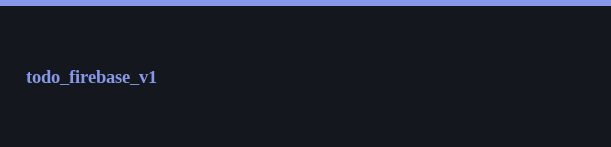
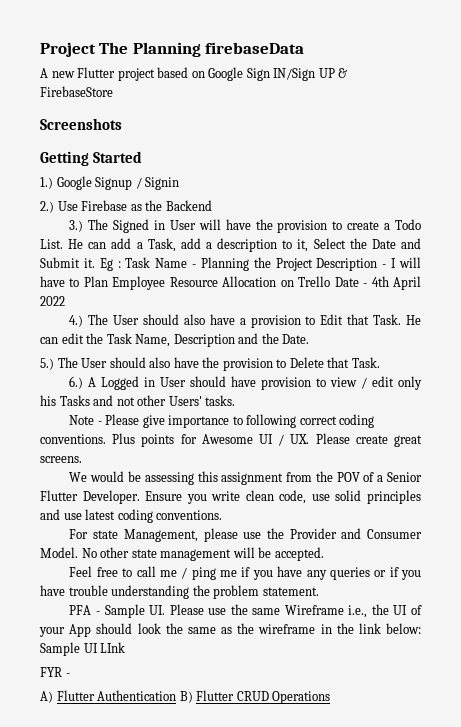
[26,70,157,85] todo_firebase_v1 -> [40,42,305,57] [40,67,348,81] [40,86,113,97] [40,118,122,130] [40,151,143,166] [40,176,180,190] [40,200,212,213] [69,219,421,233] [40,238,422,252] [40,257,422,271] [40,276,421,290] [40,296,65,306] [69,314,422,328] [40,333,310,347] [40,357,380,371] [69,376,422,390] [40,395,236,406] [69,414,375,428] [40,433,422,447] [40,456,82,463] [69,471,423,485] [40,490,421,504] [40,509,223,523] [69,528,422,542] [40,547,324,561] [69,566,421,580] [40,585,319,599] [69,604,423,618] [39,623,422,637] [40,642,126,656] [40,667,70,677] [40,690,331,704] Project The Planning firebaseData // A new Flutter project based on Google Sign IN/Sign UP & FirebaseStore // Screenshots // Getting Started // 1.) Google Signup / Signin // 2.) Use Firebase as the Backend // 3.) The Signed in User will have the provision to create a Todo List. He can add a Task, add a description to it, Select the Date and Submit it. Eg : Task Name - Planning the Project Description - I will have to Plan Employee Resource Allocation on Trello Date - 4th April 2022 // 4.) The User should also have a provision to Edit that Task. He can edit the Task Name, Description and the Date. // 5.) The User should also have the provision to Delete that Task. // 6.) A Logged in User should have provision to view / edit only his Tasks and not other Users' tasks. // Note - Please give importance to following correct coding conventions. Plus points for Awesome UI / UX. Please create great screens. // We would be assessing this assignment from the POV of a Senior Flutter Developer. Ensure you write clean code, use solid principles and use latest coding conventions. // For state Management, please use the Provider and Consumer Model. No other state management will be accepted. // Feel free to call me / ping me if you have any queries or if you have trouble understanding the problem statement. // PFA - Sample UI. Please use the same Wireframe i.e., the UI of your App should look the same as the wireframe in the link below: Sample UI LInk // FYR - // A) Flutter Authentication B) Flutter CRUD Operations

